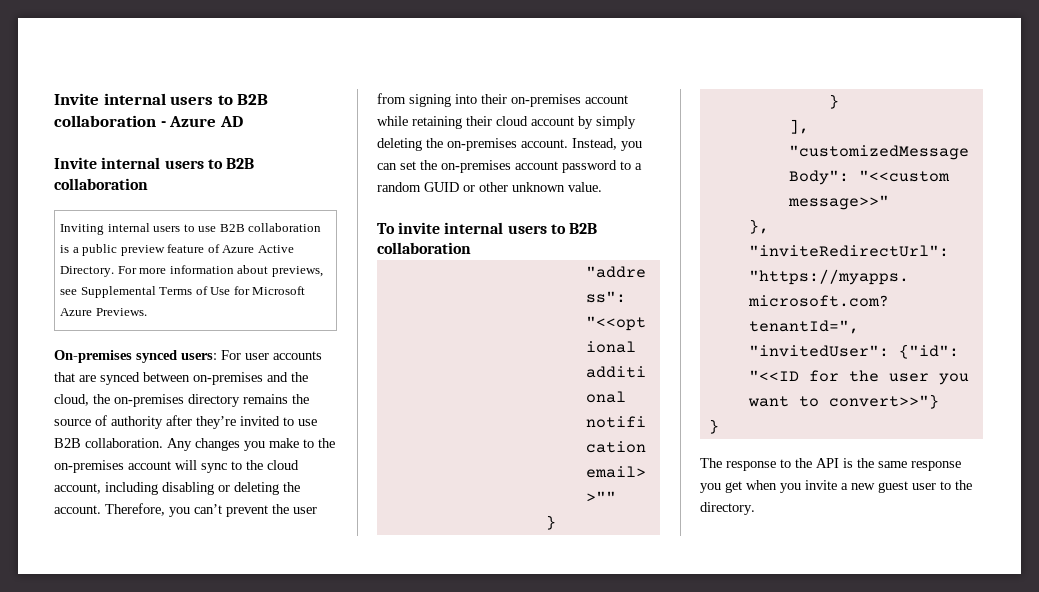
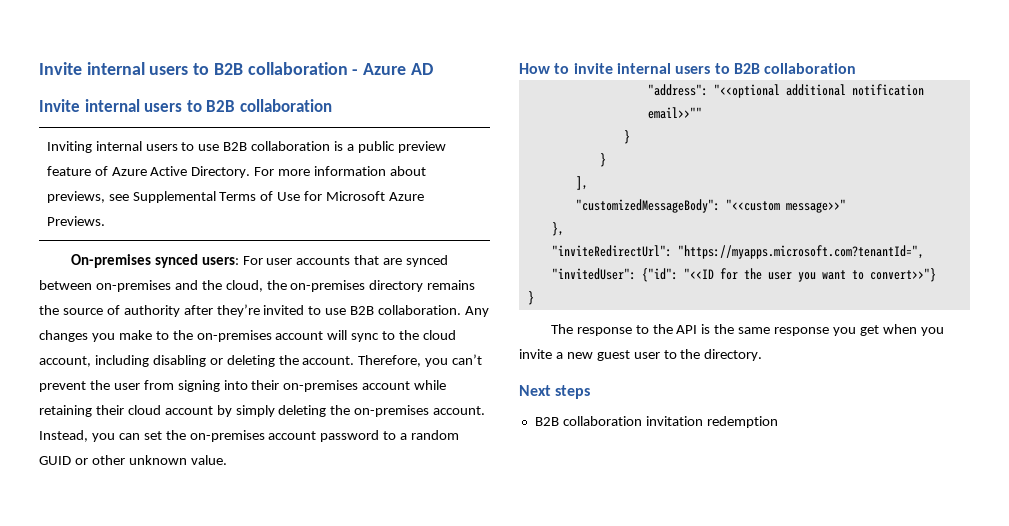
[377,223,395,234] To -> [519,63,570,74] How to
(755, 508) none -> [519,385,591,399] [534,416,778,428] // Next steps // B2B collaboration invitation redemption

